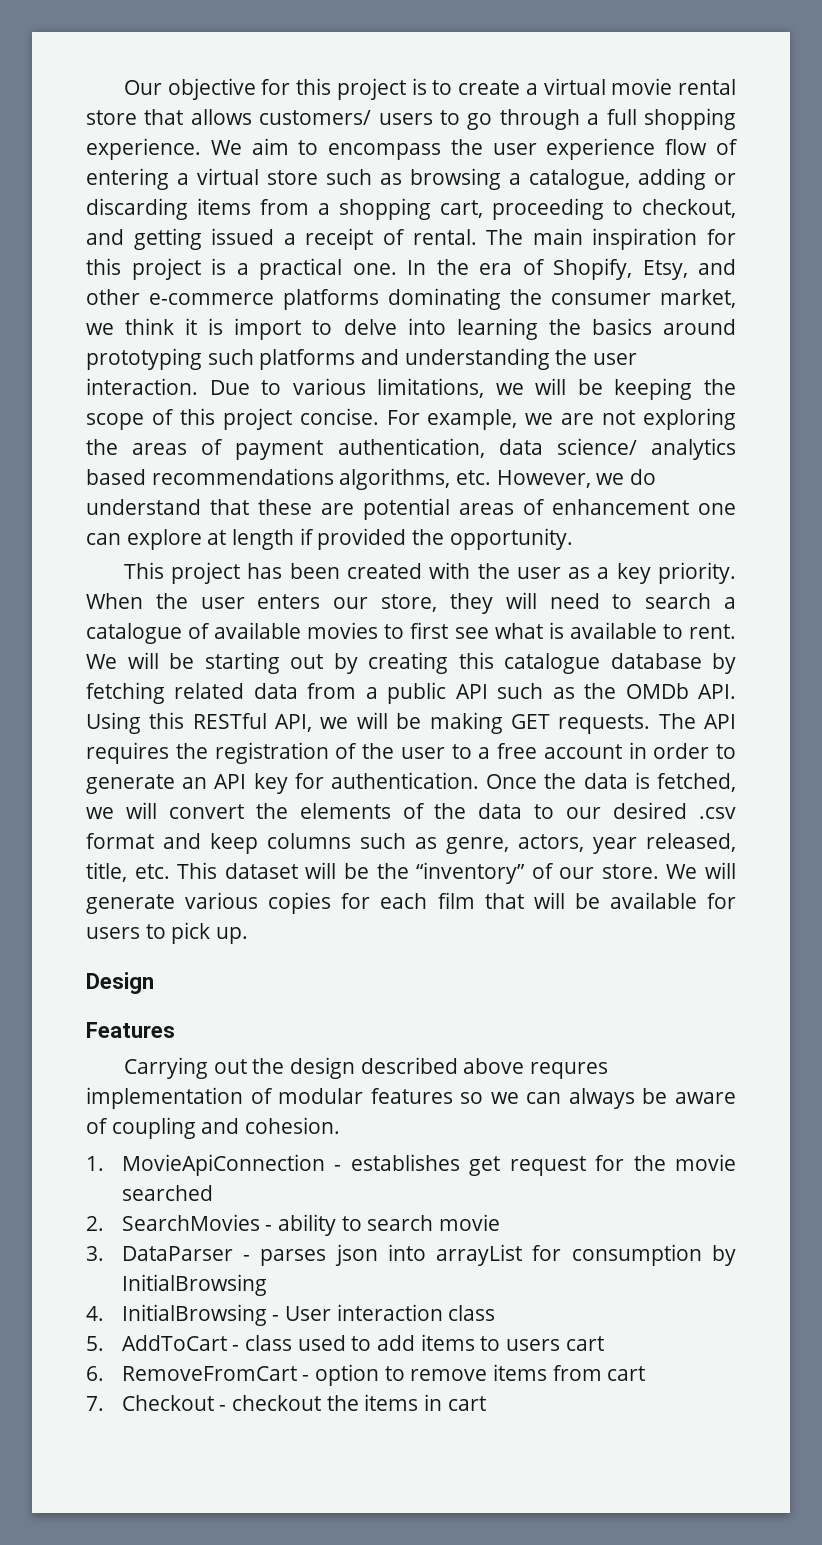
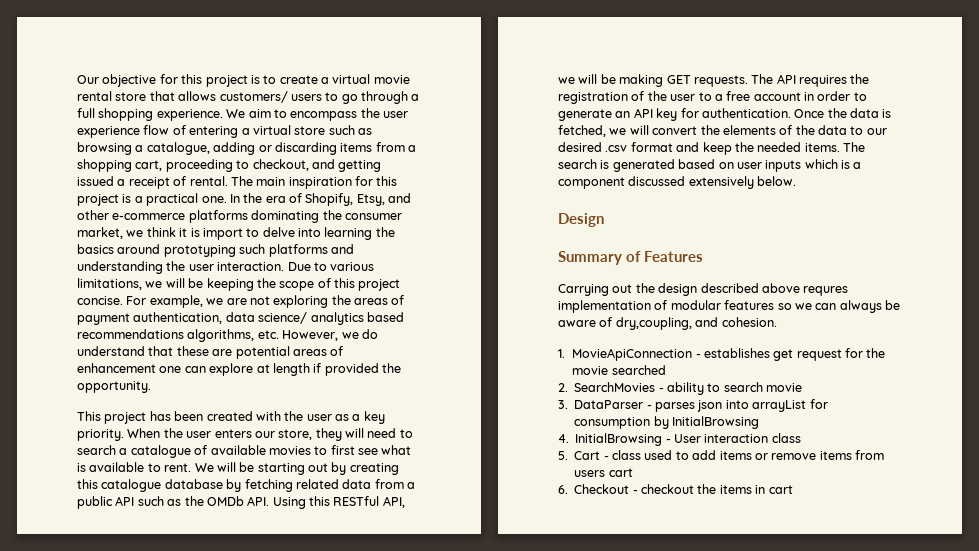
[267,833,736,854] [86,862,736,884] [86,892,737,914] [86,922,249,944] columns such as genre, actors, year released, title, etc. This dataset will be the “inventory” of our store. We will generate various copies for each film that will be available for users to pick up. -> [734,142,865,152] [558,159,862,172] [558,176,797,189] the needed items. The search is generated based on user inputs which is a component discussed extensively below.
(154, 983) none -> [558,251,641,265] Summary of
[111,1117,196,1139] coupling -> [615,317,692,330] dry,coupling,
[121,1335,227,1351] AddToCart -> [574,451,601,460] Cart
[480,1336,604,1351] [86,1364,405,1386] to users cart // 6. RemoveFromCart - option to -> [754,453,768,460] or
[607,1366,646,1381] [86,1396,104,1411] cart // 7. -> [574,468,633,477] [558,485,568,494] users cart // 6.

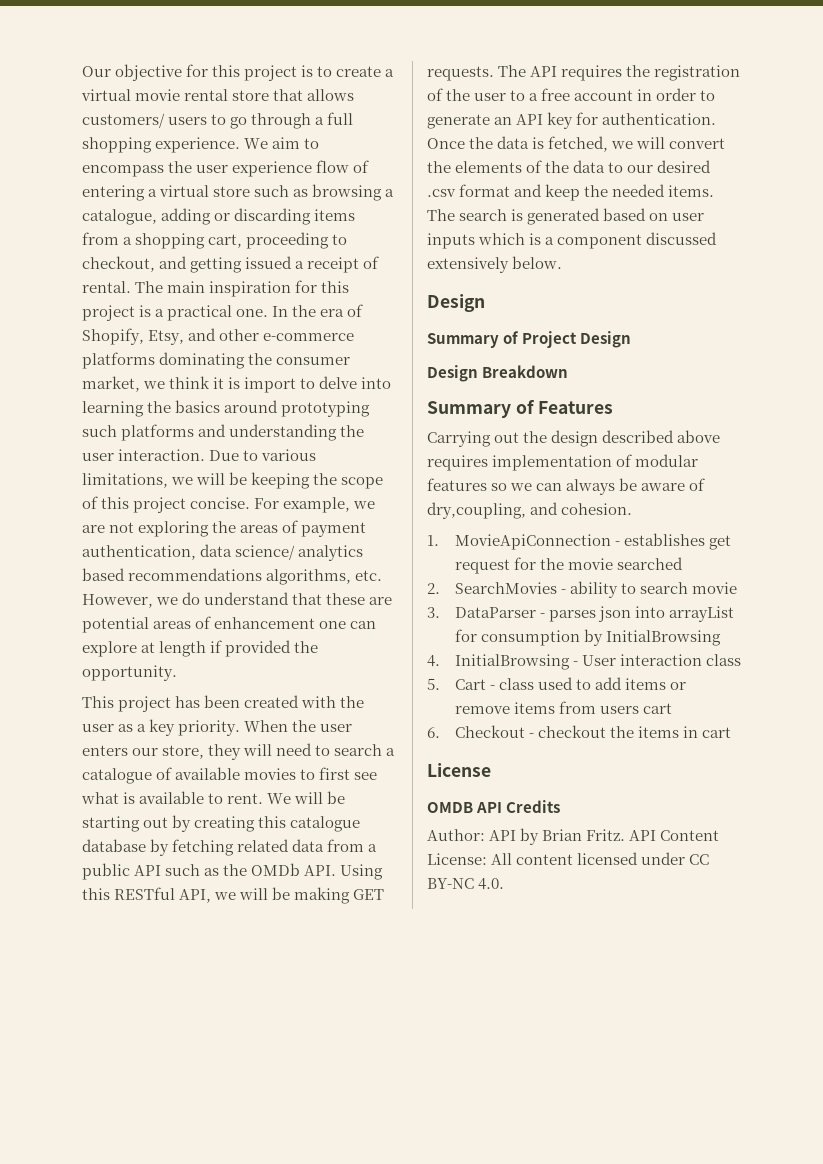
(604, 220) none -> [427,331,632,348] [427,365,569,382] // Summary of Project Design // Design Breakdown
[803,286,849,296] requres -> [427,455,488,471] requires
(793, 489) none -> [427,763,491,777] [427,800,561,813] [427,828,720,845] [427,852,710,865] [427,878,505,890] // License // OMDB API Credits // Author: API by Brian Fritz. API Content License: All content licensed under CC BY-NC 4.0.

